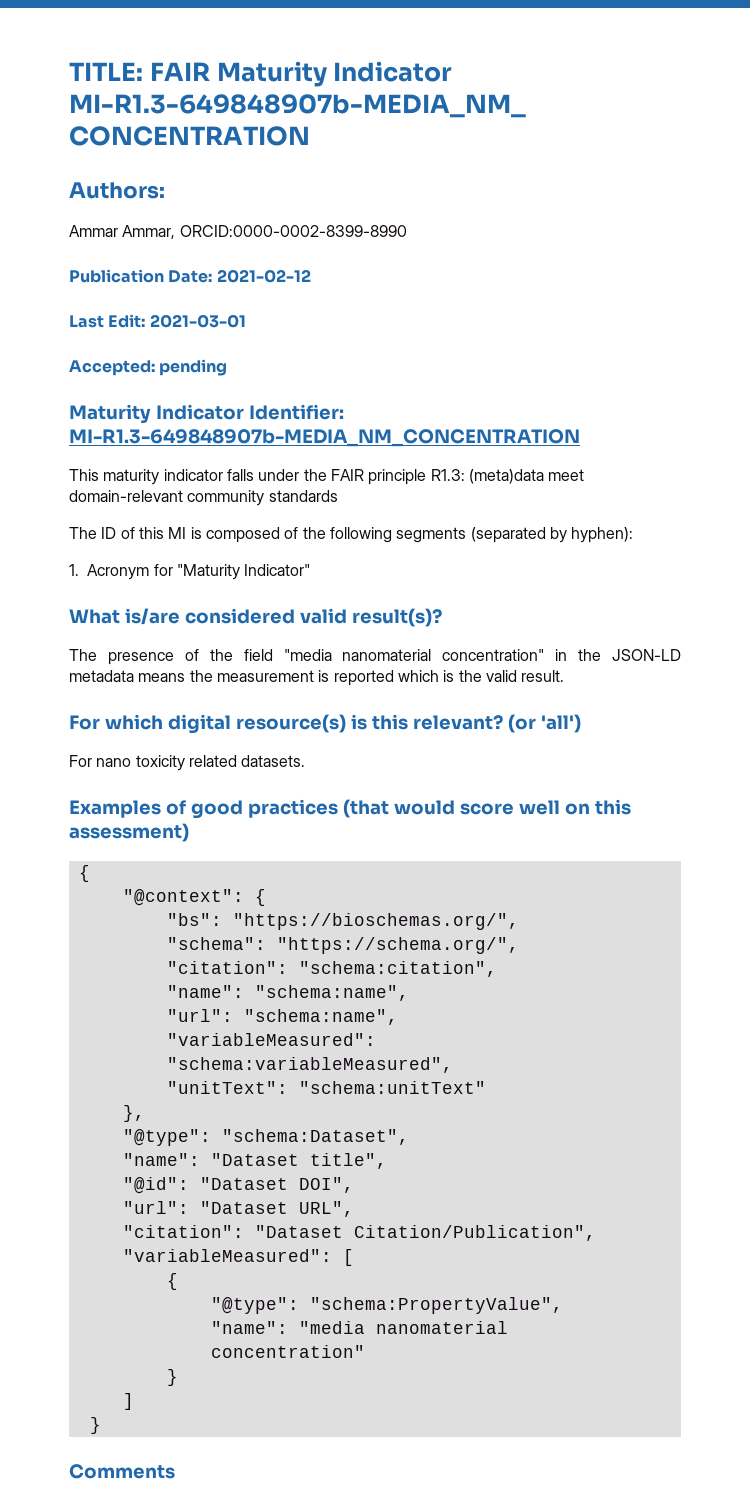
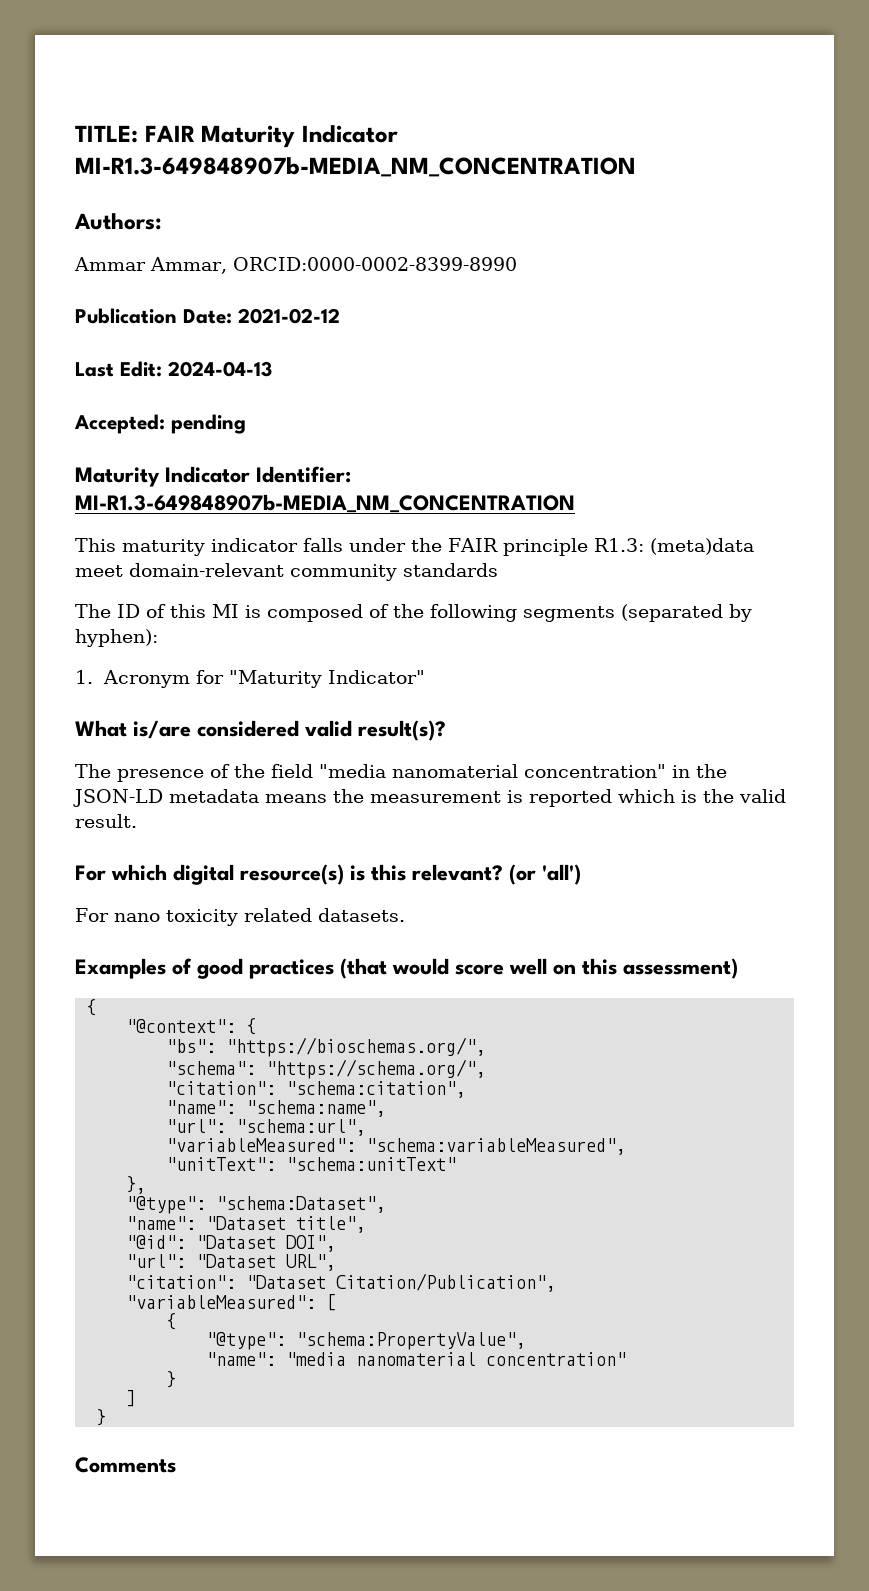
[149,314,246,328] 2021-03-01 -> [168,361,272,377] 2024-04-13
[243,1009,398,1025] "schema:name", -> [236,1119,367,1136] "schema:url",

